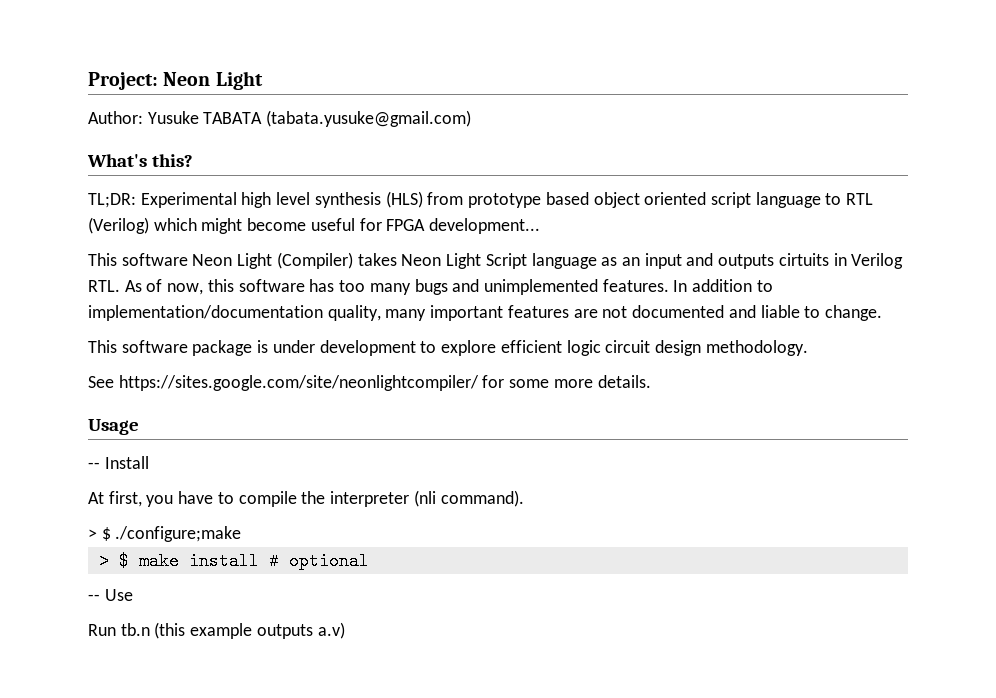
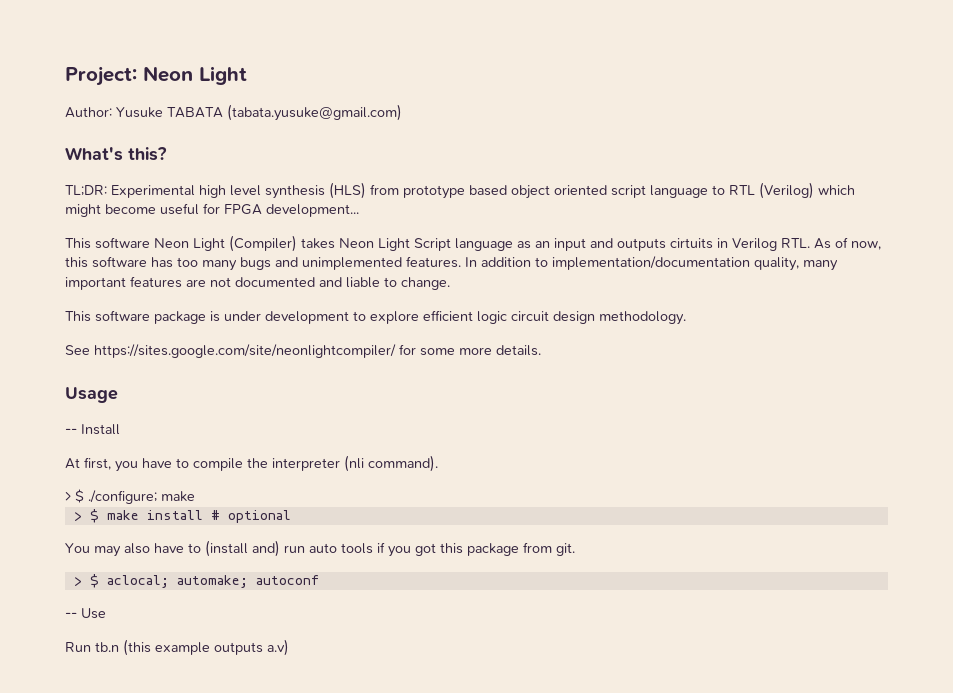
[115,526,242,542] ./configure;make -> [88,490,195,504] ./configure; make
(369, 561) none -> [65,540,575,557] [73,574,319,588] // You may also have to (install and) run auto tools if you got this package from git. // > $ aclocal; automake; autoconf

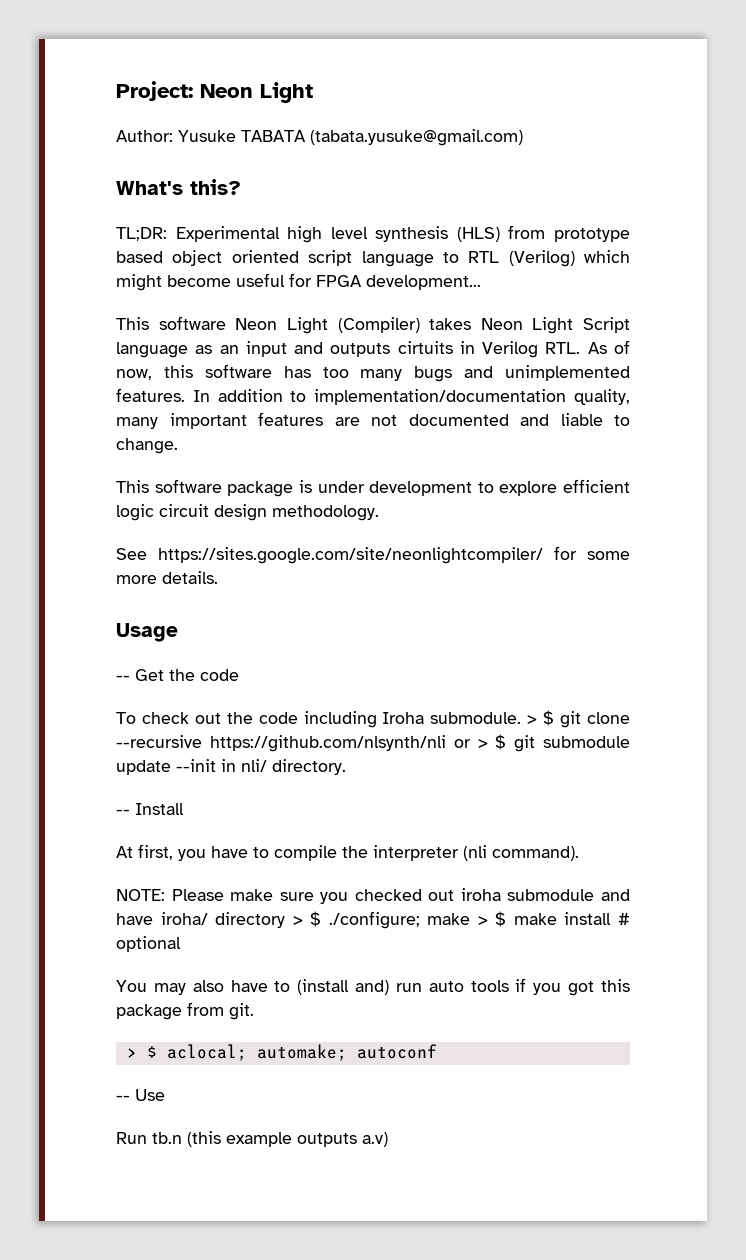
(118, 395) none -> [116,669,239,681] [116,710,631,728] [116,734,630,752] [116,759,346,775] // -- Get the code // To check out the code including Iroha submodule. > $ git clone --recursive https://github.com/nlsynth/nli or > $ git submodule update --init in nli/ directory.
(438, 463) none -> [116,888,630,904] [116,912,286,928] NOTE: Please make sure you checked out iroha submodule and have iroha/ directory
(195, 496) // -> (471, 919) none

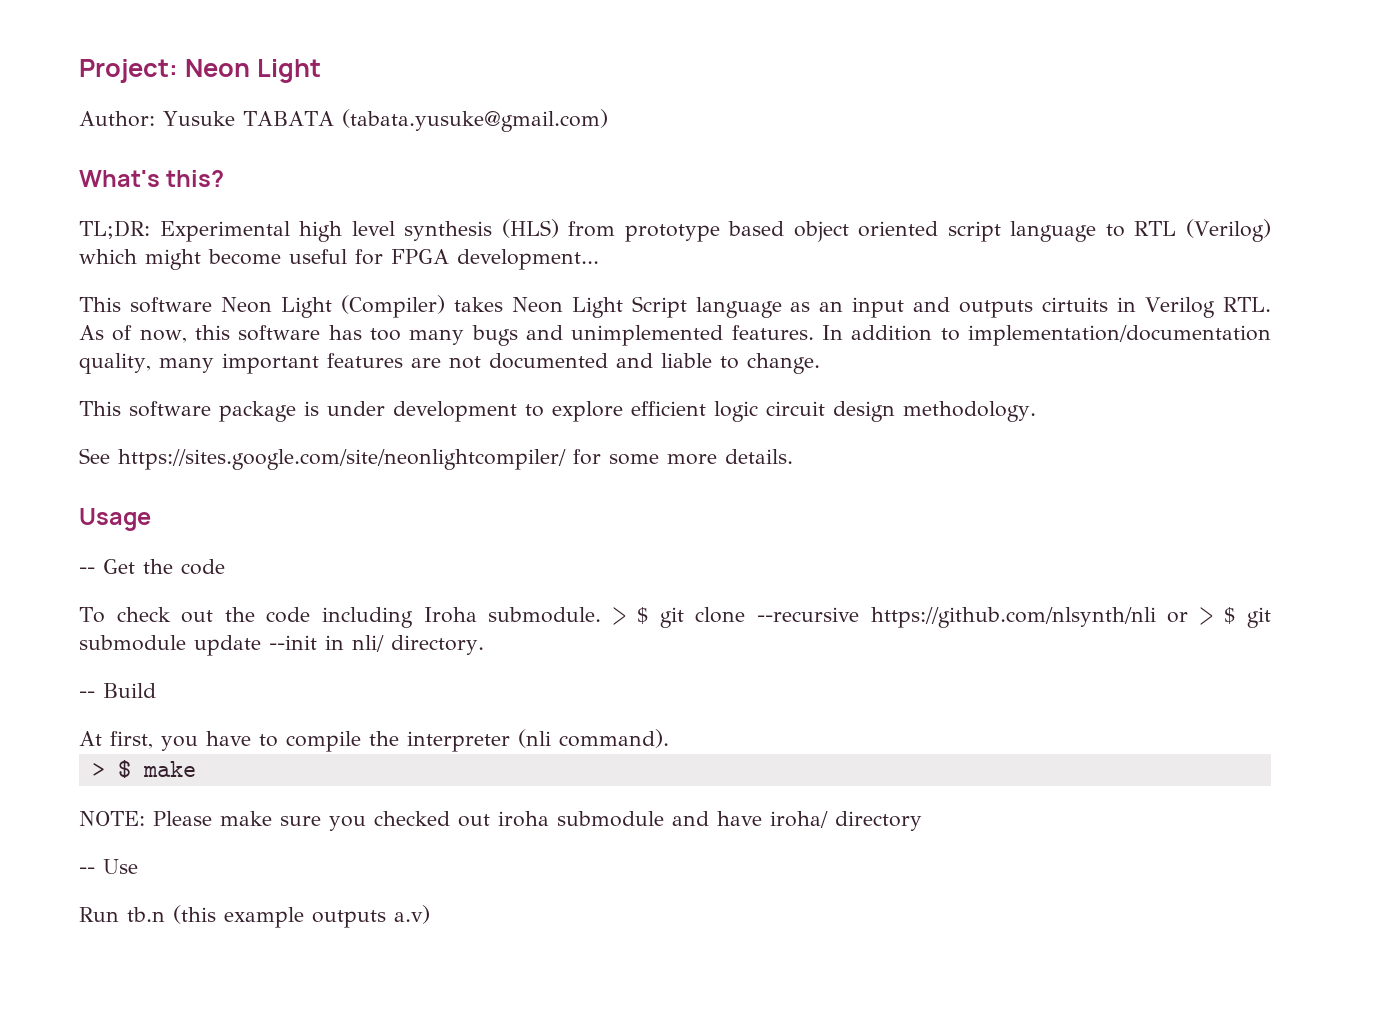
[135,803,184,815] Install -> [103,683,156,698] Build
(579, 853) none -> [91,760,196,778] // > $ make
[292,911,630,929] [116,936,181,952] [116,978,631,996] [116,1002,254,1020] [126,1044,437,1061] > $ ./configure; make > $ make install # optional // You may also have to (install and) run auto tools if you got this package from git. // > $ aclocal; automake; autoconf -> (922, 821) none

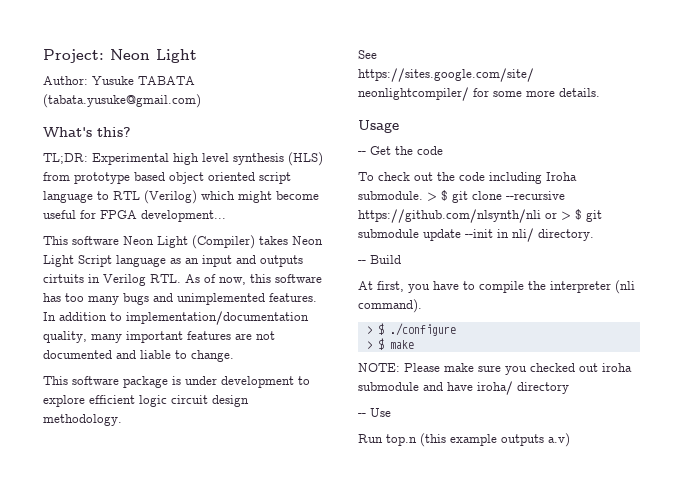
(669, 738) none -> [365,323,456,336] // > $ ./configure
[127,907,165,922] tb.n -> [386,434,417,446] top.n

